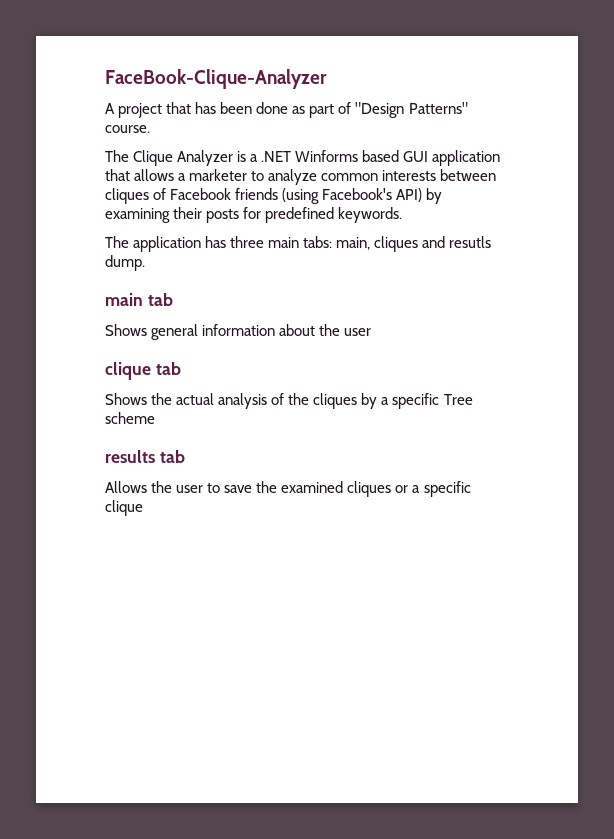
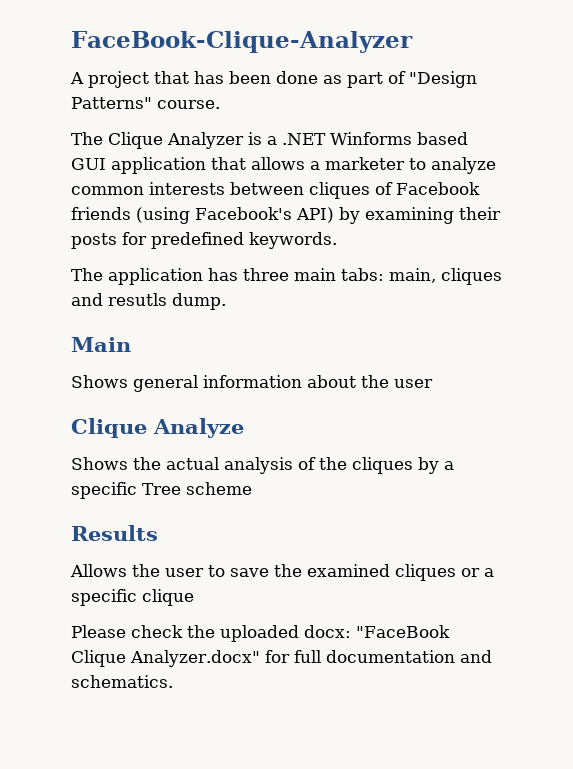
[105,293,173,306] main tab -> [71,337,131,352] Main
[105,362,181,380] clique tab -> [71,418,244,438] Clique Analyze
[105,450,185,463] results tab -> [71,525,158,541] Results
(143, 508) none -> [71,625,450,642] [71,650,492,667] [71,675,173,688] // Please check the uploaded docx: "FaceBook Clique Analyzer.docx" for full documentation and schematics.

